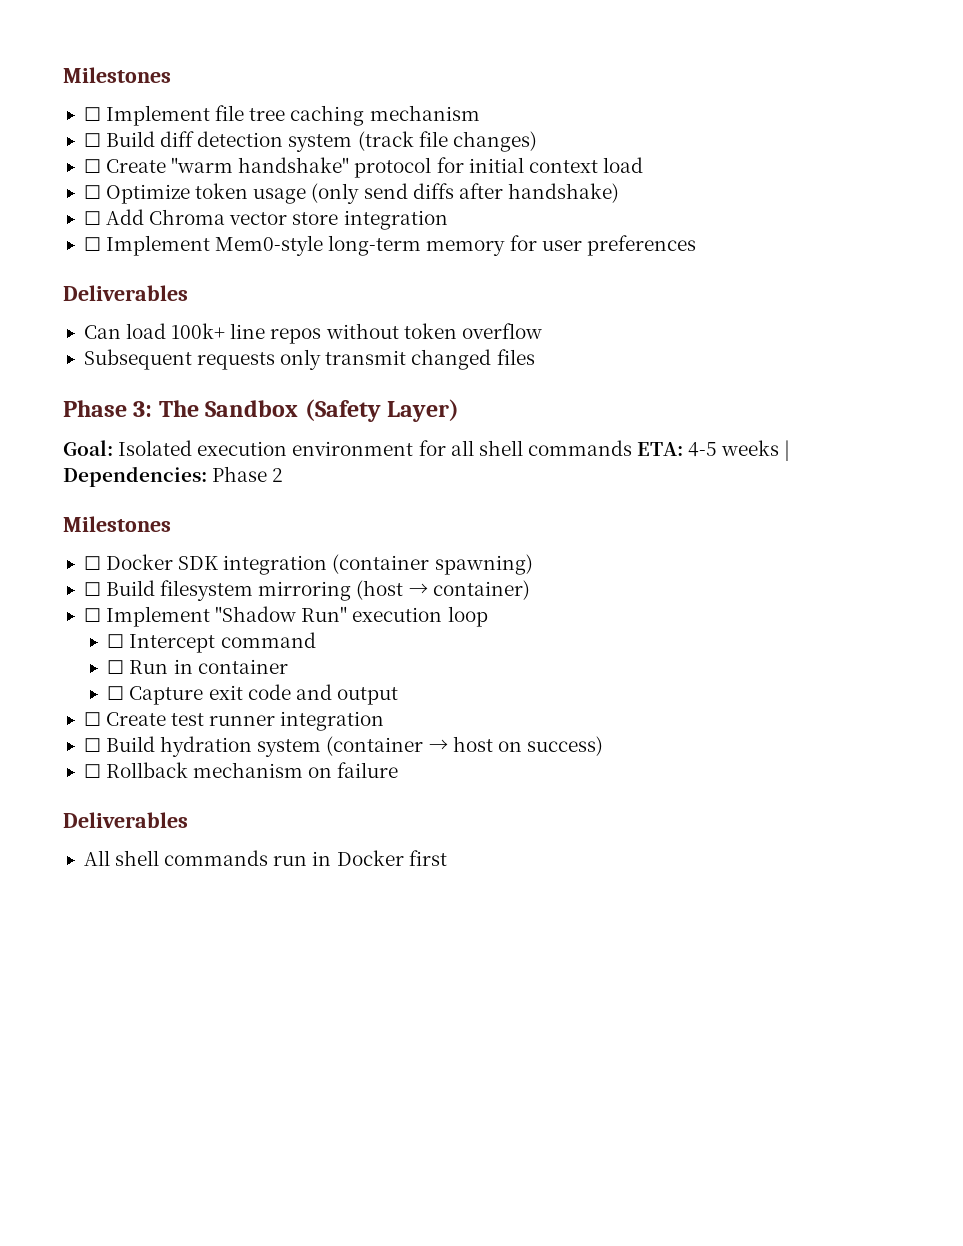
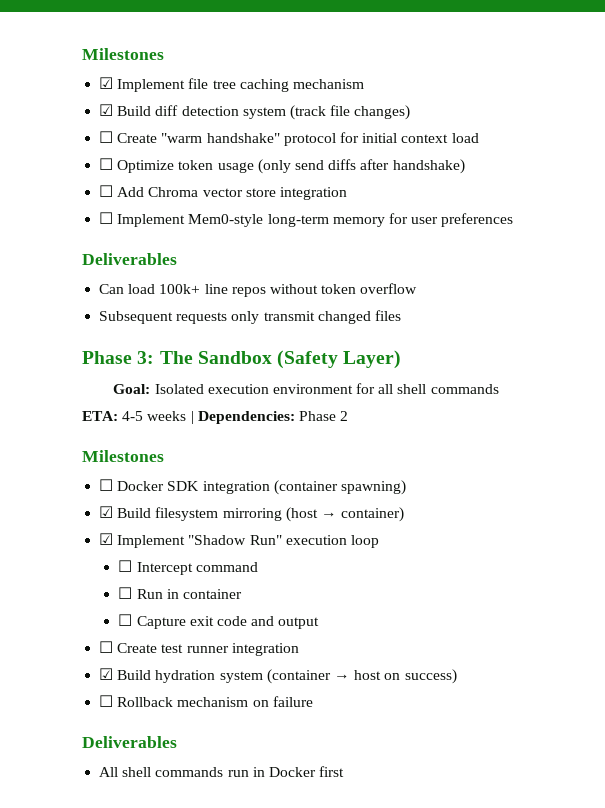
[63,67,171,83] [83,107,101,121] Milestones // ☐ -> [82,48,164,60] [99,77,114,89] Milestones // ☑
[83,133,101,147] ☐ -> [99,104,114,116] ☑
[83,582,101,596] ☐ -> [99,506,114,518] ☑
[83,608,101,622] ☐ -> [99,533,114,545] ☑
[83,738,101,752] ☐ -> [99,668,114,680] ☑

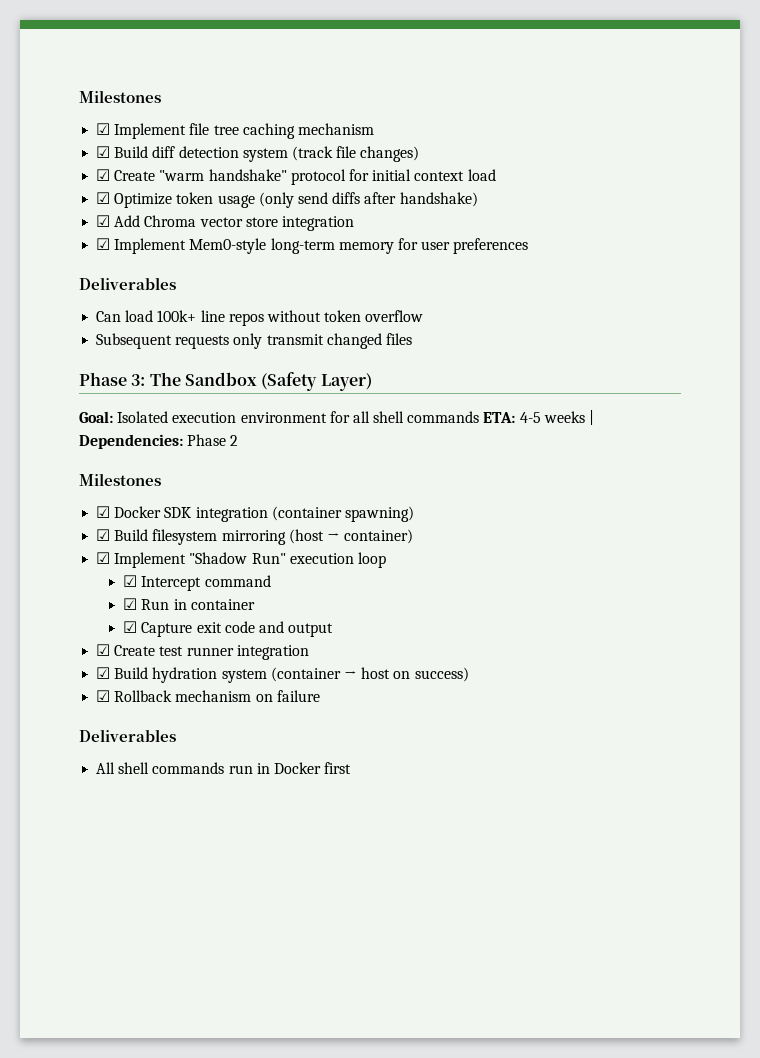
[99,131,114,143] ☐ -> [96,169,111,181] ☑
[99,158,114,170] ☐ -> [96,192,111,204] ☑
[99,185,114,197] ☐ -> [96,215,111,227] ☑
[99,212,114,224] ☐ -> [96,238,111,250] ☑
[99,479,114,491] ☐ -> [96,506,111,518] ☑
[118,560,133,572] ☐ -> [123,575,138,587] ☑
[118,587,133,599] ☐ -> [123,598,138,610] ☑
[118,614,133,626] ☐ -> [123,621,138,633] ☑
[99,641,114,653] ☐ -> [96,644,111,656] ☑
[99,695,114,707] ☐ -> [96,690,111,702] ☑

